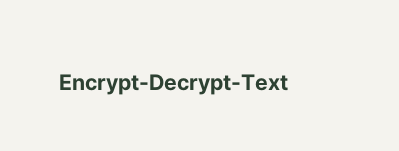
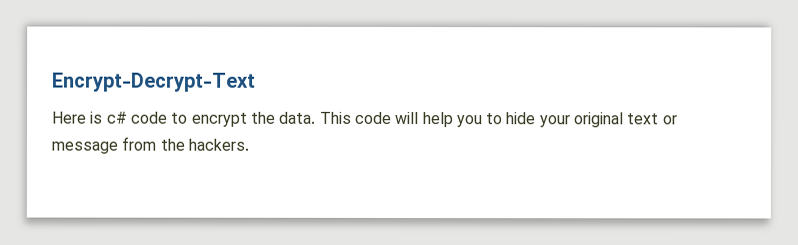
(288, 84) none -> [51,111,678,128] [51,136,249,154] // Here is c# code to encrypt the data. This code will help you to hide your original text or message from the hackers.

